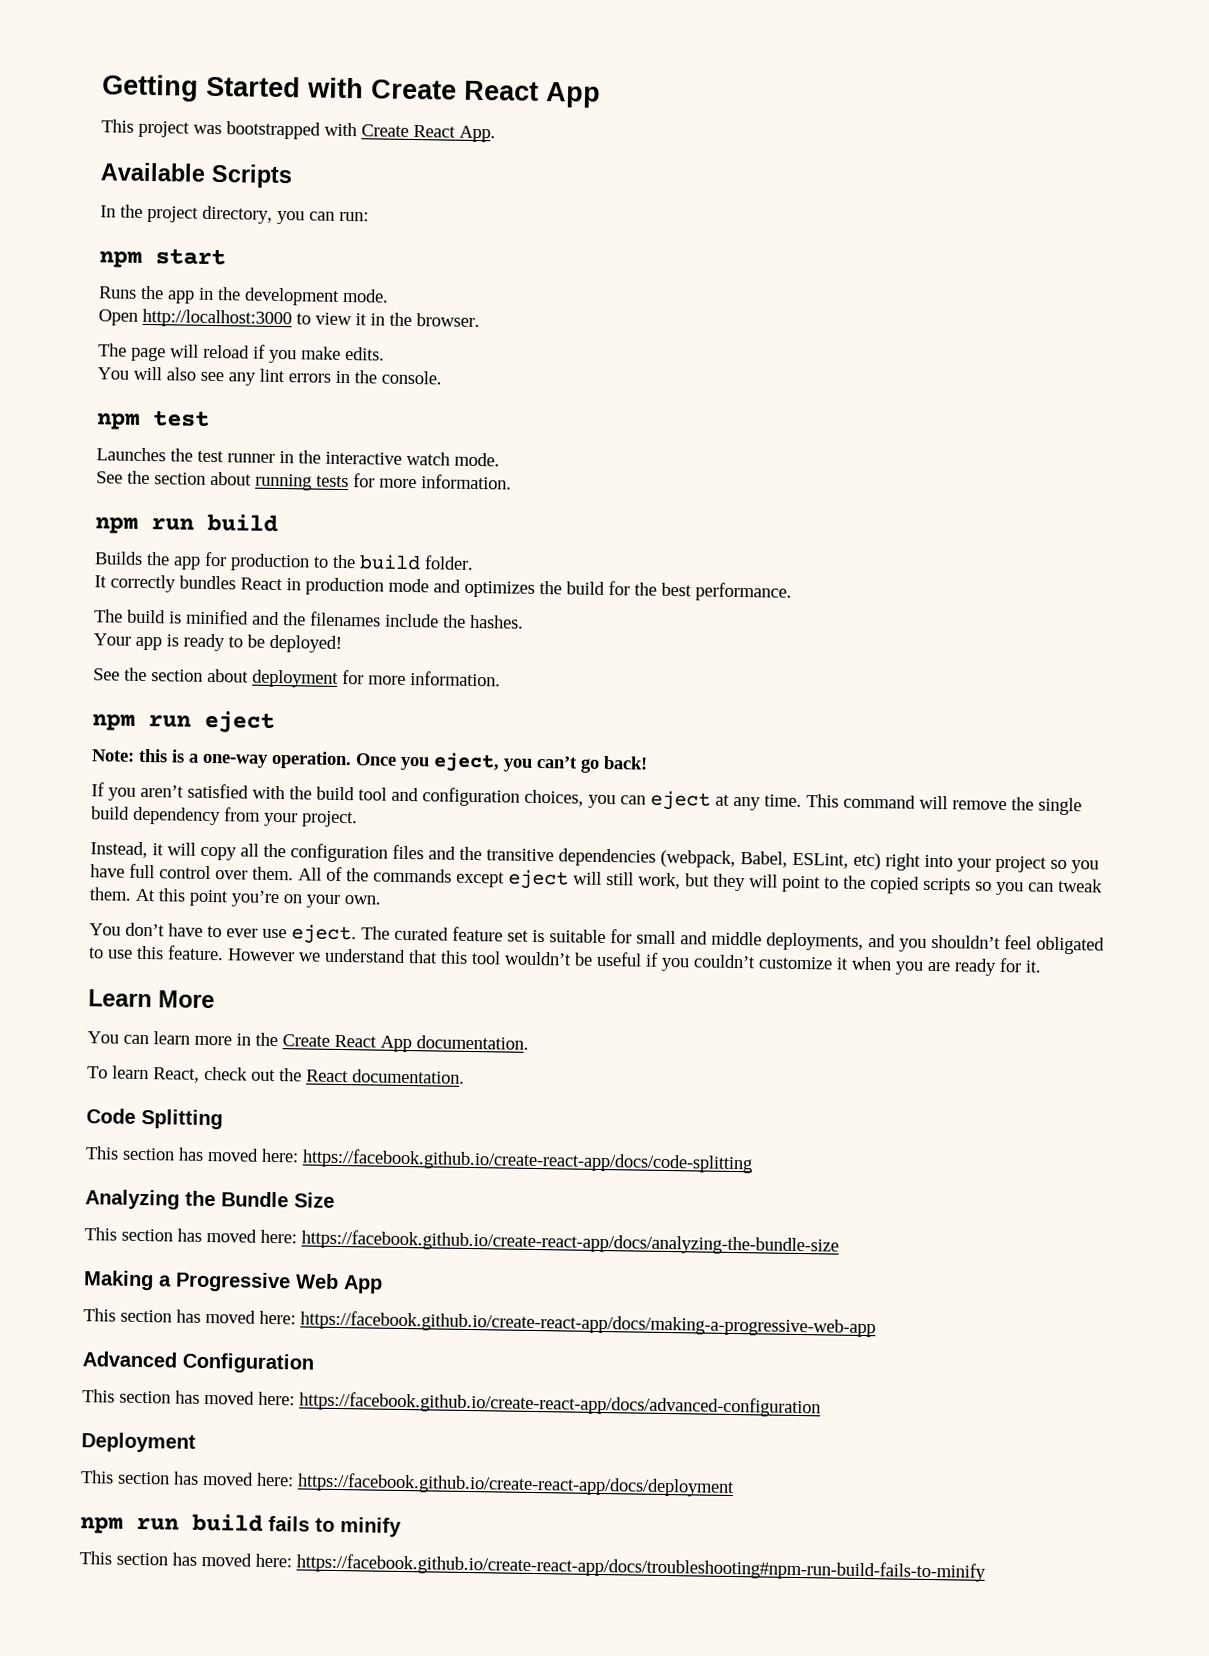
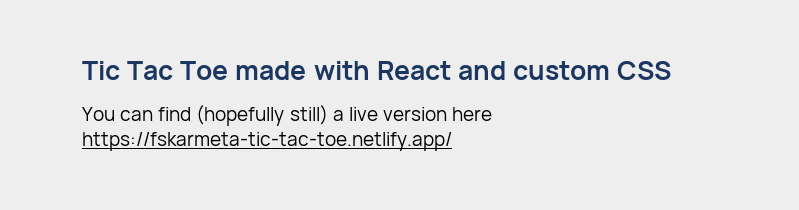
[101,74,601,108] [101,119,496,143] [100,162,293,189] [100,204,369,225] [99,248,226,268] [98,285,389,306] [98,308,480,329] [98,343,385,364] [97,366,442,386] [96,410,210,430] [96,447,500,467] [96,470,512,491] [95,513,278,534] [94,551,474,572] [94,574,792,602] [94,609,524,629] [93,633,342,653] [93,667,501,688] [92,710,275,733] [91,748,648,773] [91,782,1082,816] [91,806,358,828] [90,841,1099,874] [90,863,1103,896] [89,887,381,908] [89,922,1105,955] [88,945,1042,976] [88,989,215,1009] [87,1031,529,1053] [87,1065,465,1084] [86,1108,223,1130] [85,1146,753,1174] [85,1189,335,1210] [84,1227,839,1256] [83,1270,383,1294] [83,1308,876,1338] [82,1351,314,1374] [82,1389,821,1418] [81,1432,196,1453] [80,1470,735,1498] [80,1513,402,1537] [79,1551,986,1582] Getting Started with Create React App // This project was bootstrapped with Create React App. // Available Scripts // In the project directory, you can run: // npm start // Runs the app in the development mode. // Open http://localhost:3000 to view it in the browser. // The page will reload if you make edits. // You will also see any lint errors in the console. // npm test // Launches the test runner in the interactive watch mode. // See the section about running tests for more information. // npm run build // Builds the app for production to the build folder. // It correctly bundles React in production mode and optimizes the build for the best performance. // The build is minified and the filenames include the hashes. // Your app is ready to be deployed! // See the section about deployment for more information. // npm run eject // Note: this is a one-way operation. Once you eject, you can’t go back! // If you aren’t satisfied with the build tool and configuration choices, you can eject at any time. This command will remove the single build dependency from your project. // Instead, it will copy all the configuration files and the transitive dependencies (webpack, Babel, ESLint, etc) right into your project so you have full control over them. All of the commands except eject will still work, but they will point to the copied scripts so you can tweak them. At this point you’re on your own. // You don’t have to ever use eject. The curated feature set is suitable for small and middle deployments, and you shouldn’t feel obligated to use this feature. However we understand that this tool wouldn’t be useful if you couldn’t customize it when you are ready for it. // Learn More // You can learn more in the Create React App documentation. // To learn React, check out the React documentation. // Code Splitting // This section has moved here: https://facebook.github.io/create-react-app/docs/code-splitting // Analyzing the Bundle Size // This section has moved here: https://facebook.github.io/create-react-app/docs/analyzing-the-bundle-size // Making a Progressive Web App // This section has moved here: https://facebook.github.io/create-react-app/docs/making-a-progressive-web-app // Advanced Configuration // This section has moved here: https://facebook.github.io/create-react-app/docs/advanced-configuration // Deployment // This section has moved here: https://facebook.github.io/create-react-app/docs/deployment // npm run build fails to minify // This section has moved here: https://facebook.github.io/create-react-app/docs/troubleshooting#npm-run-build-fails-to-minify -> [82,61,672,80] [82,105,493,126] [82,132,452,151] Tic Tac Toe made with React and custom CSS // You can find (hopefully still) a live version here https://fskarmeta-tic-tac-toe.netlify.app/

